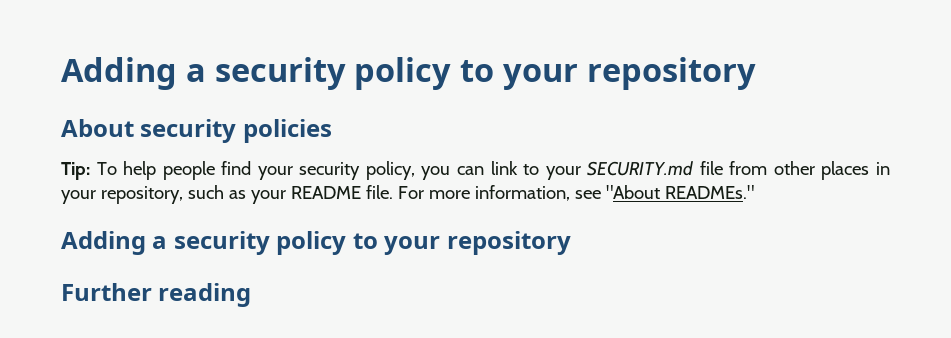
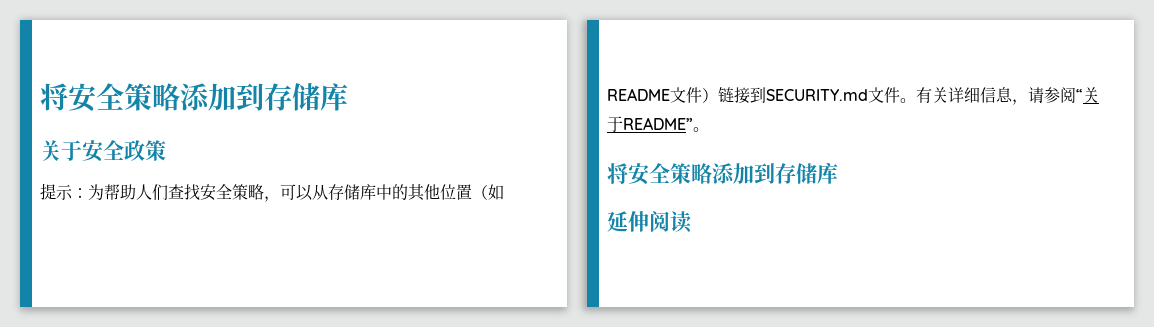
[61,57,756,90] [61,119,332,143] [61,161,890,180] [61,185,754,204] [61,231,571,255] [61,283,252,307] Adding a security policy to your repository // About security policies // Tip: To help people find your security policy, you can link to your SECURITY.md file from other places in your repository, such as your README file. For more information, see "About READMEs." // Adding a security policy to your repository // Further reading -> [40,83,348,112] [40,140,166,162] [40,183,504,202] [607,87,1099,105] [607,116,709,132] [607,162,838,185] [607,210,692,233] 将安全策略添加到存储库 // 关于安全政策 // 提示：为帮助人们查找安全策略，可以从存储库中的其他位置（如README文件）链接到SECURITY.md文件。有关详细信息，请参阅“关于README”。 // 将安全策略添加到存储库 // 延伸阅读

